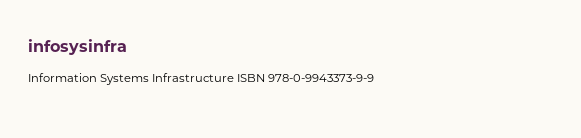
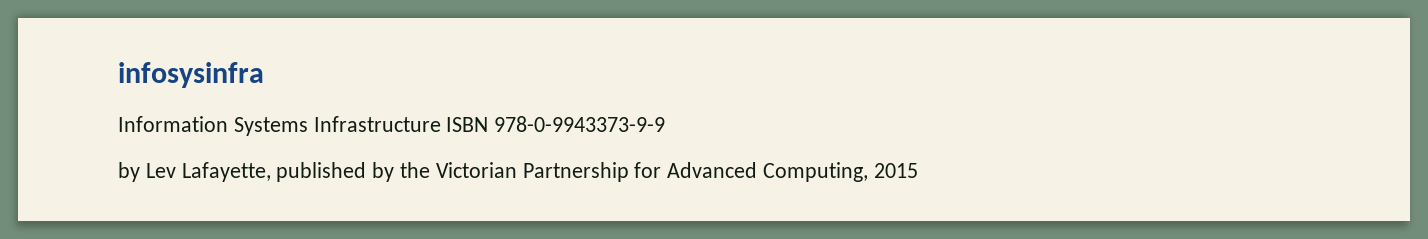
(375, 78) none -> [118,162,918,182] // by Lev Lafayette, published by the Victorian Partnership for Advanced Computing, 2015

